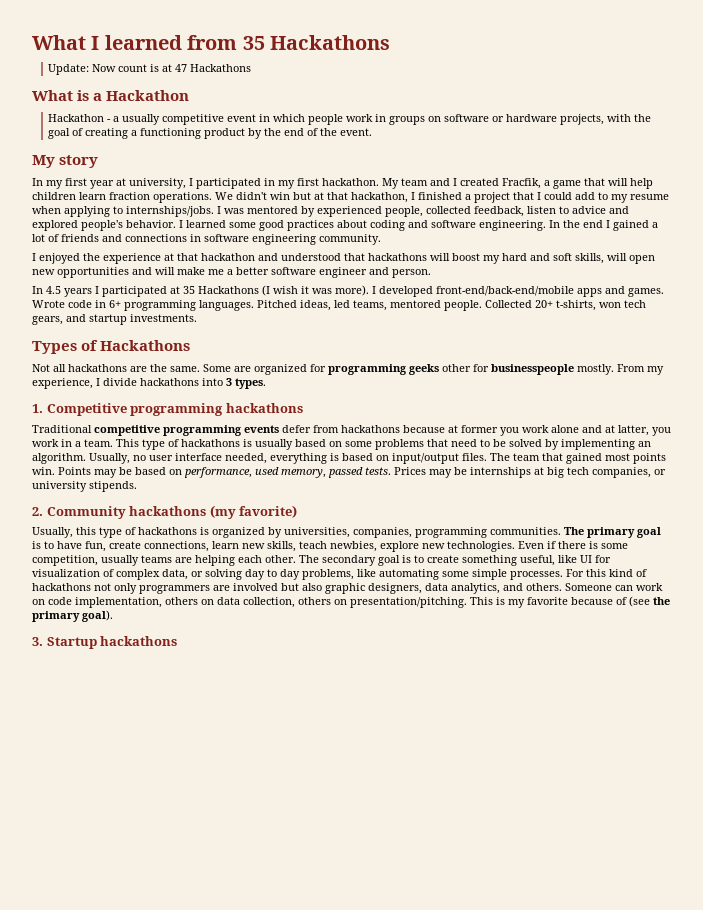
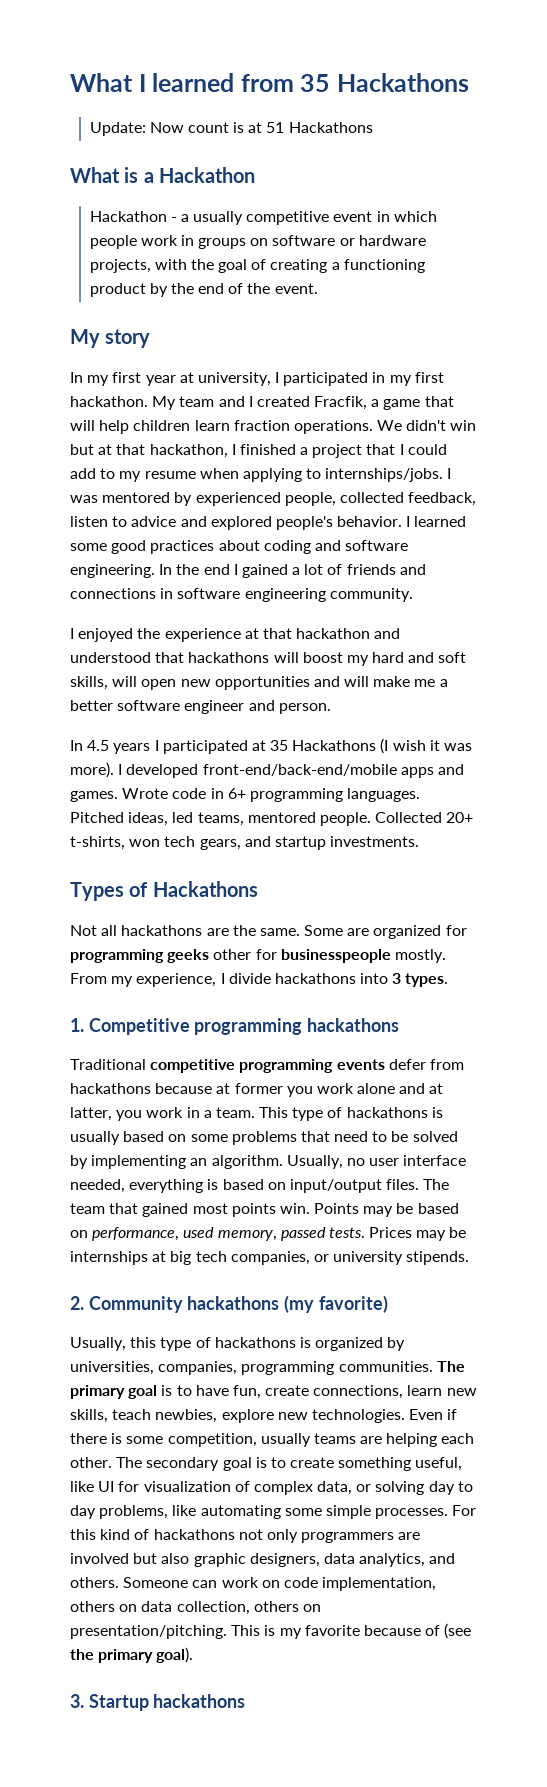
[175,64,188,72] 47 -> [266,122,285,133] 51

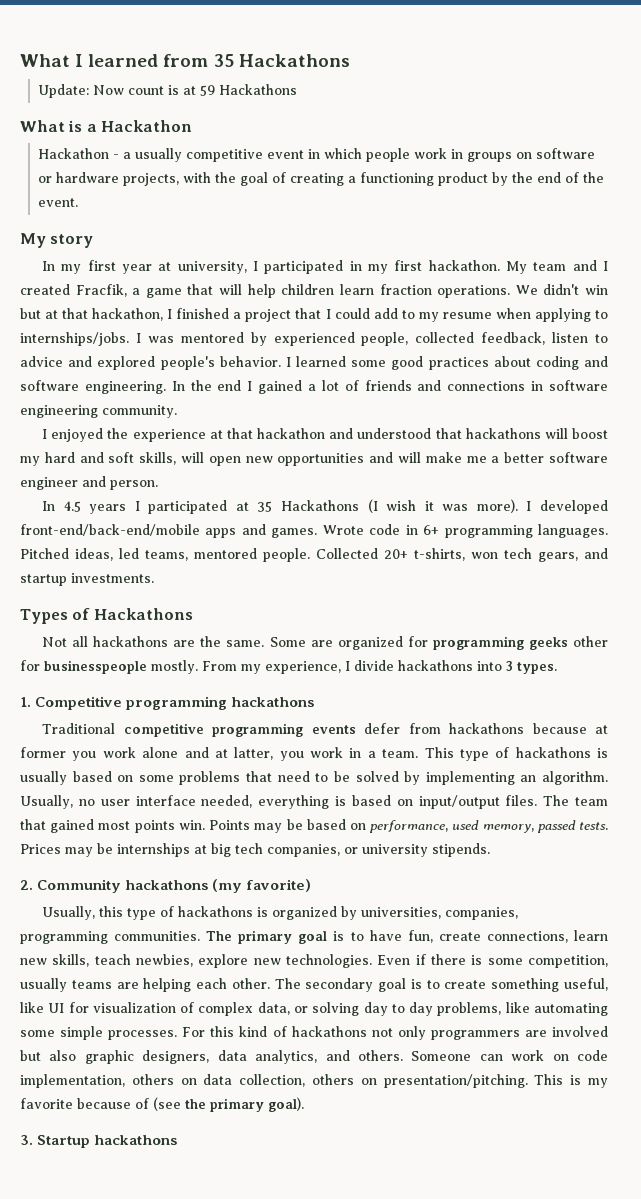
[266,122,285,133] 51 -> [199,85,215,96] 59

